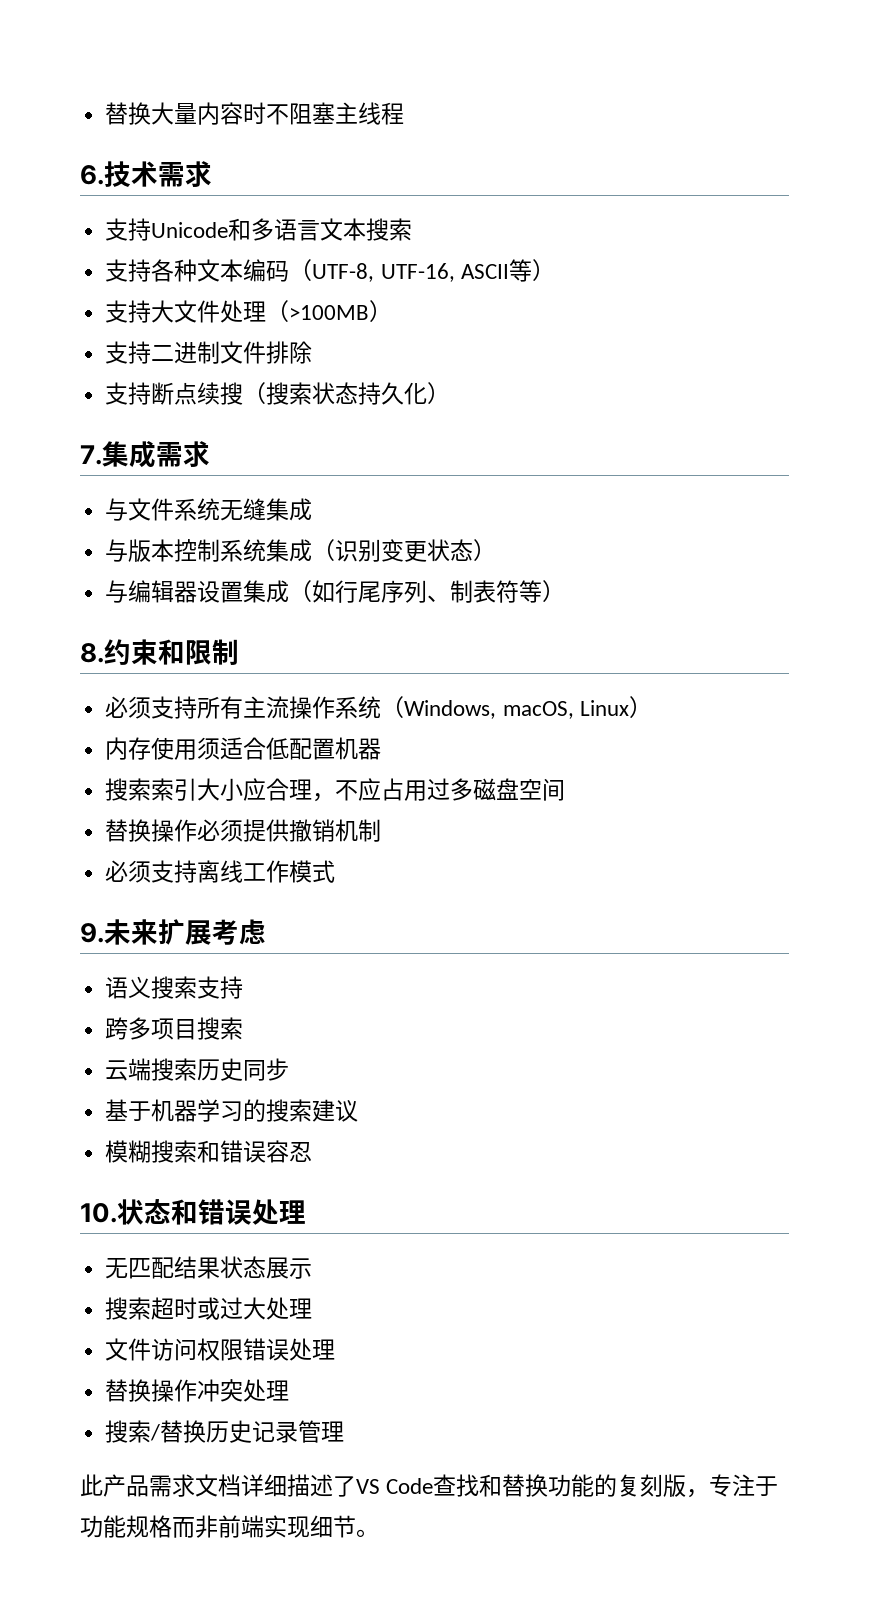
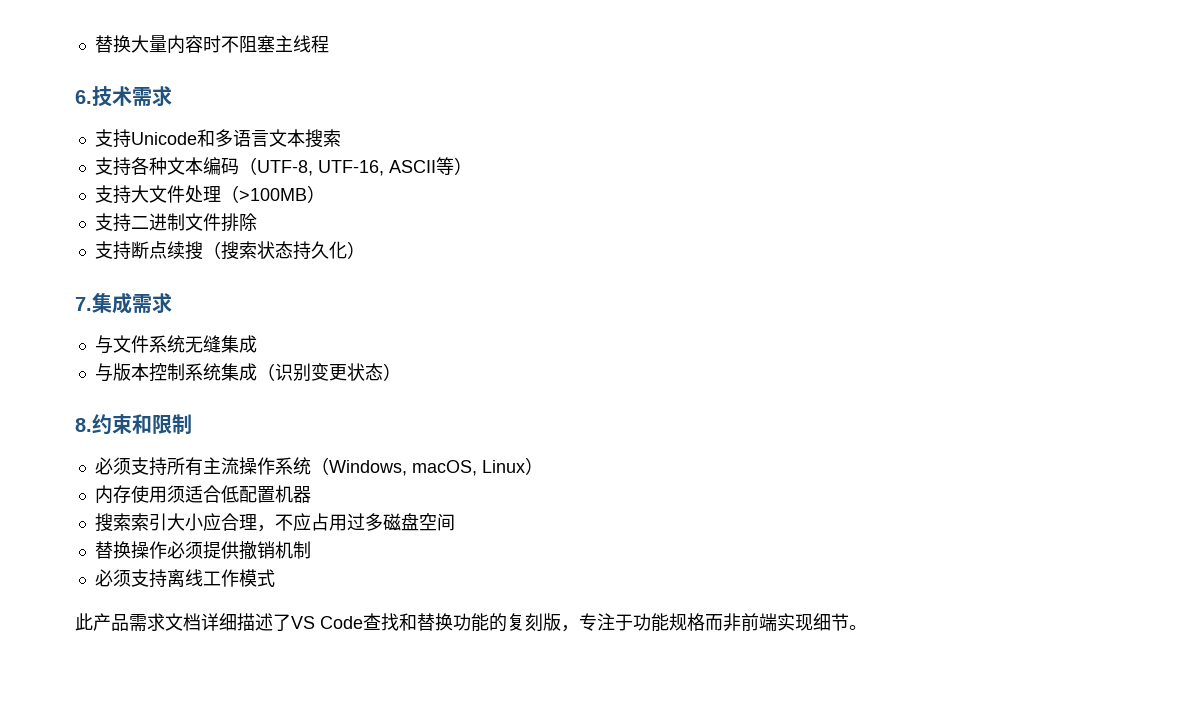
[105,580,566,603] // 与编辑器设置集成（如行尾序列、制表符等） -> (401, 372) none
[80,919,266,945] [105,976,244,999] [105,1017,244,1040] [105,1058,290,1081] [105,1099,359,1122] [105,1140,313,1163] [80,1199,306,1225] [105,1256,313,1279] [105,1297,313,1320] [105,1338,336,1361] [105,1379,290,1402] [105,1420,345,1443] // 9.未来扩展考虑 // 语义搜索支持 // 跨多项目搜索 // 云端搜索历史同步 // 基于机器学习的搜索建议 // 模糊搜索和错误容忍 // 10.状态和错误处理 // 无匹配结果状态展示 // 搜索超时或过大处理 // 文件访问权限错误处理 // 替换操作冲突处理 // 搜索/替换历史记录管理 -> (275, 578) none

